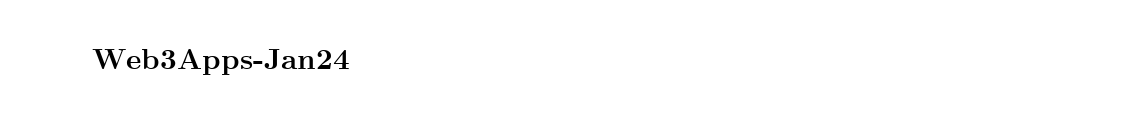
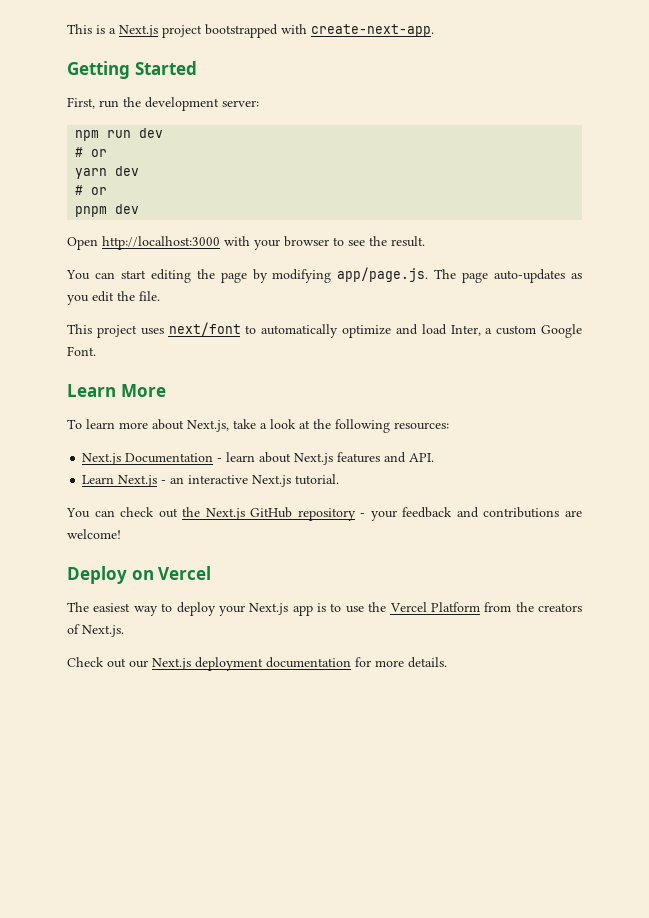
[92,49,350,75] Web3Apps-Jan24 -> [67,24,434,38] [67,61,197,79] [67,97,259,111] [75,128,164,141] [75,147,108,157] [75,166,140,179] [75,185,108,195] [75,204,140,217] [67,236,425,250] [66,267,582,283] [67,291,160,305] [67,322,582,338] [67,346,96,356] [67,384,166,397] [67,419,449,433] [82,452,435,465] [82,474,340,487] [66,507,582,521] [67,529,121,539] [67,566,212,584] [67,602,582,616] [67,624,124,637] [67,657,447,671] This is a Next.js project bootstrapped with create-next-app. // Getting Started // First, run the development server: // npm run dev // # or // yarn dev // # or // pnpm dev // Open http://localhost:3000 with your browser to see the result. // You can start editing the page by modifying app/page.js. The page auto-updates as you edit the file. // This project uses next/font to automatically optimize and load Inter, a custom Google Font. // Learn More // To learn more about Next.js, take a look at the following resources: // Next.js Documentation - learn about Next.js features and API. // Learn Next.js - an interactive Next.js tutorial. // You can check out the Next.js GitHub repository - your feedback and contributions are welcome! // Deploy on Vercel // The easiest way to deploy your Next.js app is to use the Vercel Platform from the creators of Next.js. // Check out our Next.js deployment documentation for more details.

